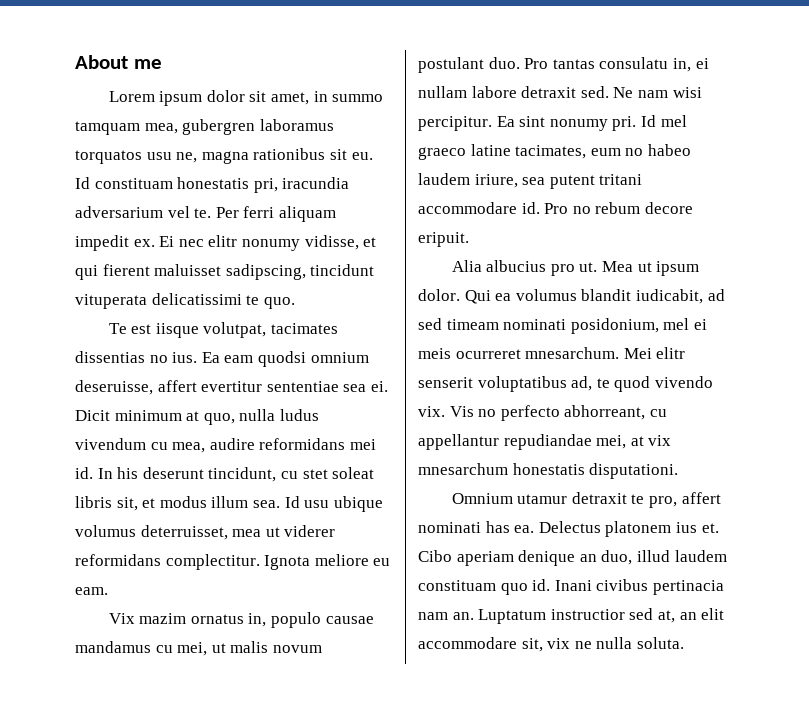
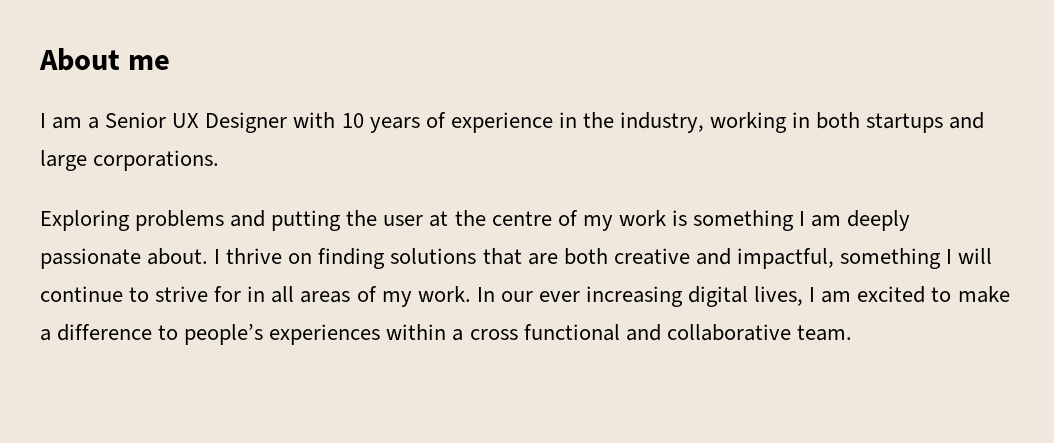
[108,90,384,106] [75,119,334,135] [75,148,373,164] [75,177,350,193] [75,206,336,222] [75,235,377,251] [75,264,375,280] [75,293,295,309] [108,322,339,338] [75,351,369,367] [75,380,388,395] [75,409,319,425] [75,438,376,453] [75,467,375,482] [75,496,383,512] [75,525,336,540] [75,554,391,570] [75,587,108,595] [108,612,374,628] [75,641,322,656] [418,57,709,73] [418,86,702,98] [418,115,687,131] [418,144,691,160] [418,173,643,189] [418,202,693,214] [418,232,469,247] [451,260,700,276] [418,289,725,304] [418,318,707,334] [418,347,686,359] [418,376,713,392] [418,405,667,421] [418,434,672,450] [418,463,679,479] [451,492,721,508] [418,521,719,537] [418,550,727,566] [418,579,724,595] [418,608,725,624] [418,637,684,652] Lorem ipsum dolor sit amet, in summo tamquam mea, gubergren laboramus torquatos usu ne, magna rationibus sit eu. Id constituam honestatis pri, iracundia adversarium vel te. Per ferri aliquam impedit ex. Ei nec elitr nonumy vidisse, et qui fierent maluisset sadipscing, tincidunt vituperata delicatissimi te quo. // Te est iisque volutpat, tacimates dissentias no ius. Ea eam quodsi omnium deseruisse, affert evertitur sententiae sea ei. Dicit minimum at quo, nulla ludus vivendum cu mea, audire reformidans mei id. In his deserunt tincidunt, cu stet soleat libris sit, et modus illum sea. Id usu ubique volumus deterruisset, mea ut viderer reformidans complectitur. Ignota meliore eu eam. // Vix mazim ornatus in, populo causae mandamus cu mei, ut malis novum postulant duo. Pro tantas consulatu in, ei nullam labore detraxit sed. Ne nam wisi percipitur. Ea sint nonumy pri. Id mel graeco latine tacimates, eum no habeo laudem iriure, sea putent tritani accommodare id. Pro no rebum decore eripuit. // Alia albucius pro ut. Mea ut ipsum dolor. Qui ea volumus blandit iudicabit, ad sed timeam nominati posidonium, mel ei meis ocurreret mnesarchum. Mei elitr senserit voluptatibus ad, te quod vivendo vix. Vis no perfecto abhorreant, cu appellantur repudiandae mei, at vix mnesarchum honestatis disputationi. // Omnium utamur detraxit te pro, affert nominati has ea. Delectus platonem ius et. Cibo aperiam denique an duo, illud laudem constituam quo id. Inani civibus pertinacia nam an. Luptatum instructior sed at, an elit accommodare sit, vix ne nulla soluta. -> [40,112,985,133] [40,150,220,171] [40,210,911,231] [40,248,993,269] [40,286,1010,307] [40,324,852,345] I am a Senior UX Designer with 10 years of experience in the industry, working in both startups and large corporations. // Exploring problems and putting the user at the centre of my work is something I am deeply passionate about. I thrive on finding solutions that are both creative and impactful, something I will continue to strive for in all areas of my work. In our ever increasing digital lives, I am excited to make a difference to people’s experiences within a cross functional and collaborative team.

